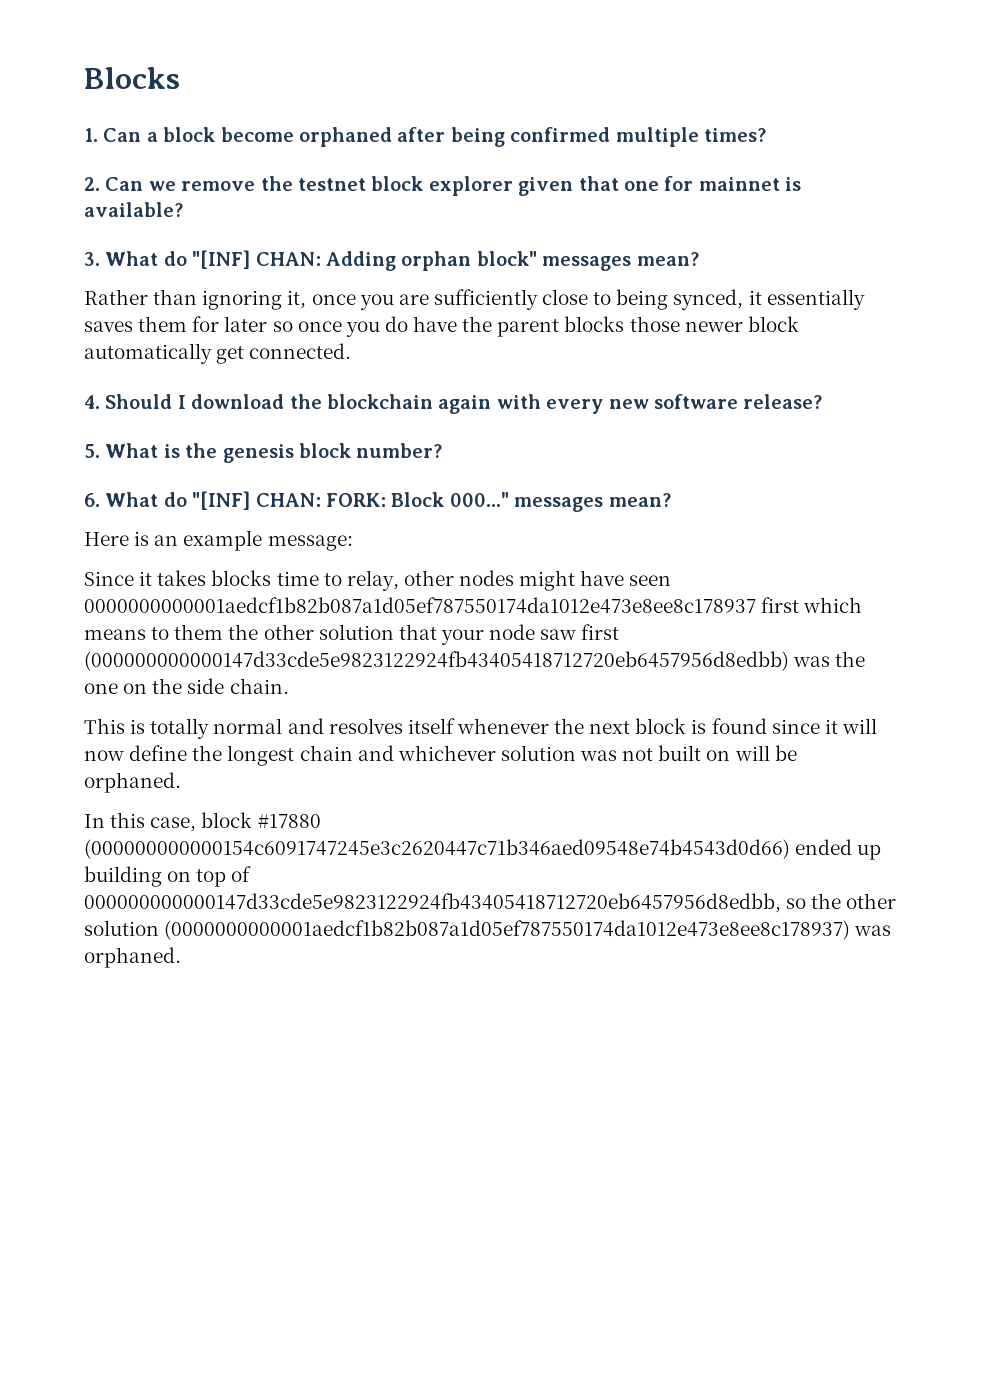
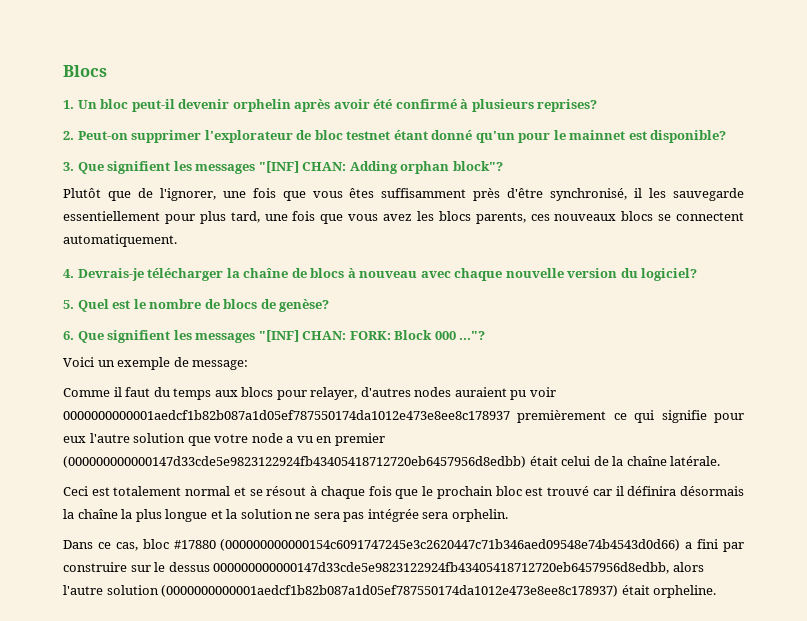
[84,67,180,89] Blocks -> [63,65,107,77] Blocs
[103,127,766,147] [84,176,802,196] [84,202,183,217] [84,250,699,271] [84,289,865,310] [84,316,799,337] [84,343,352,364] [84,394,823,414] [84,443,443,463] [84,491,671,512] [84,530,353,551] [84,570,672,591] [84,597,863,614] [84,624,620,645] [84,651,866,671] [84,678,289,694] [84,718,877,739] [84,745,797,766] [84,772,181,793] [84,812,321,832] [84,839,882,860] [84,866,252,887] [84,893,897,913] [84,920,892,940] [84,947,181,968] Can a block become orphaned after being confirmed multiple times? // 2. Can we remove the testnet block explorer given that one for mainnet is available? // 3. What do "[INF] CHAN: Adding orphan block" messages mean? // Rather than ignoring it, once you are sufficiently close to being synced, it essentially saves them for later so once you do have the parent blocks those newer block automatically get connected. // 4. Should I download the blockchain again with every new software release? // 5. What is the genesis block number? // 6. What do "[INF] CHAN: FORK: Block 000..." messages mean? // Here is an example message: // Since it takes blocks time to relay, other nodes might have seen 0000000000001aedcf1b82b087a1d05ef787550174da1012e473e8ee8c178937 first which means to them the other solution that your node saw first (000000000000147d33cde5e9823122924fb43405418712720eb6457956d8edbb) was the one on the side chain. // This is totally normal and resolves itself whenever the next block is found since it will now define the longest chain and whichever solution was not built on will be orphaned. // In this case, block #17880 (000000000000154c6091747245e3c2620447c71b346aed09548e74b4543d0d66) ended up building on top of 000000000000147d33cde5e9823122924fb43405418712720eb6457956d8edbb, so the other solution (0000000000001aedcf1b82b087a1d05ef787550174da1012e473e8ee8c178937) was orphaned. -> [77,99,598,112] [63,130,727,143] [63,161,503,174] [63,188,744,201] [63,211,744,224] [63,234,177,247] [63,268,698,281] [63,299,330,312] [63,330,486,343] [63,357,249,370] [63,387,556,400] [63,410,744,423] [63,433,385,446] [63,456,721,468] [63,486,744,499] [63,509,508,522] [63,539,744,552] [63,562,704,574] [63,585,717,598] Un bloc peut-il devenir orphelin après avoir été confirmé à plusieurs reprises? // 2. Peut-on supprimer l'explorateur de bloc testnet étant donné qu'un pour le mainnet est disponible? // 3. Que signifient les messages "[INF] CHAN: Adding orphan block"? // Plutôt que de l'ignorer, une fois que vous êtes suffisamment près d'être synchronisé, il les sauvegarde essentiellement pour plus tard, une fois que vous avez les blocs parents, ces nouveaux blocs se connectent automatiquement. // 4. Devrais-je télécharger la chaîne de blocs à nouveau avec chaque nouvelle version du logiciel? // 5. Quel est le nombre de blocs de genèse? // 6. Que signifient les messages "[INF] CHAN: FORK: Block 000 ..."? // Voici un exemple de message: // Comme il faut du temps aux blocs pour relayer, d'autres nodes auraient pu voir 0000000000001aedcf1b82b087a1d05ef787550174da1012e473e8ee8c178937 premièrement ce qui signifie pour eux l'autre solution que votre node a vu en premier (000000000000147d33cde5e9823122924fb43405418712720eb6457956d8edbb) était celui de la chaîne latérale. // Ceci est totalement normal et se résout à chaque fois que le prochain bloc est trouvé car il définira désormais la chaîne la plus longue et la solution ne sera pas intégrée sera orphelin. // Dans ce cas, bloc #17880 (000000000000154c6091747245e3c2620447c71b346aed09548e74b4543d0d66) a fini par construire sur le dessus 000000000000147d33cde5e9823122924fb43405418712720eb6457956d8edbb, alors l'autre solution (0000000000001aedcf1b82b087a1d05ef787550174da1012e473e8ee8c178937) était orpheline.

